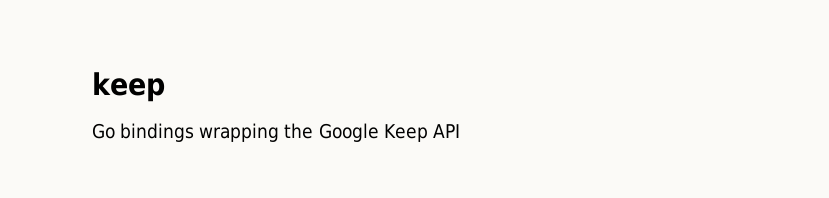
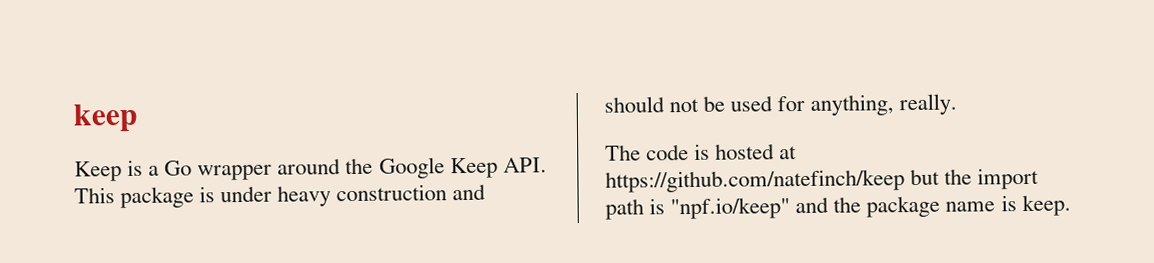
[92,123,460,142] Go bindings wrapping the Google Keep API -> [74,157,547,182] [74,183,487,209] [604,93,958,116] [605,143,798,161] [605,167,1040,193] [605,194,1071,220] Keep is a Go wrapper around the Google Keep API. This package is under heavy construction and should not be used for anything, really. // The code is hosted at https://github.com/natefinch/keep but the import path is "npf.io/keep" and the package name is keep.

